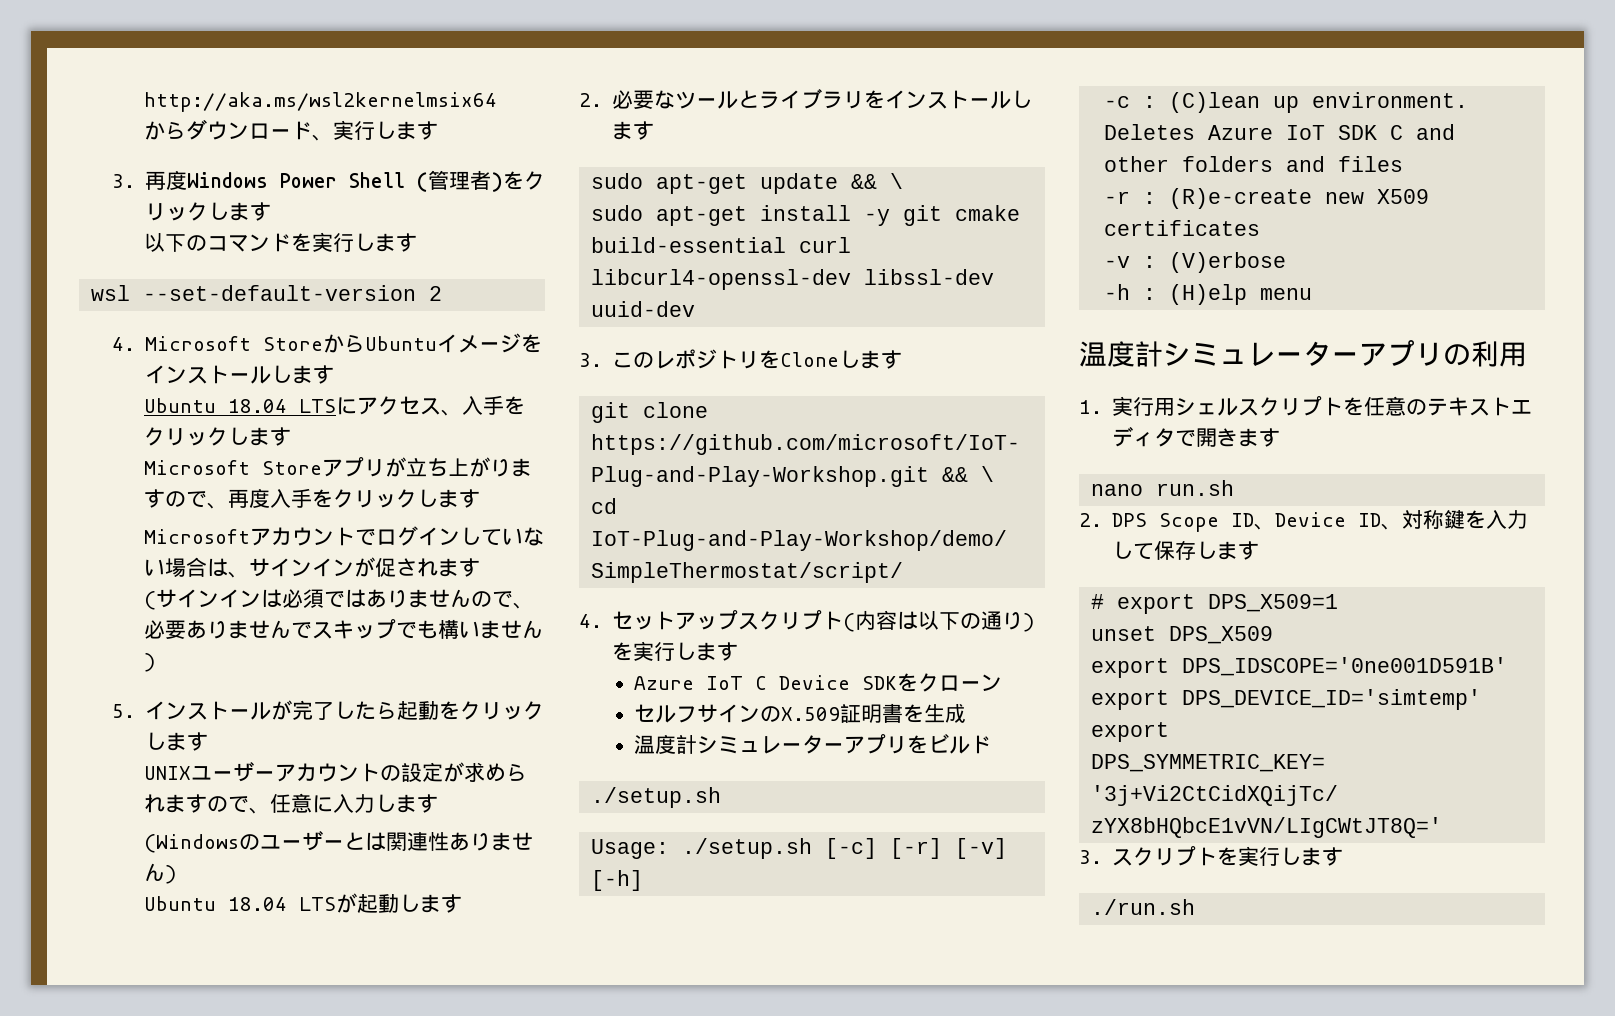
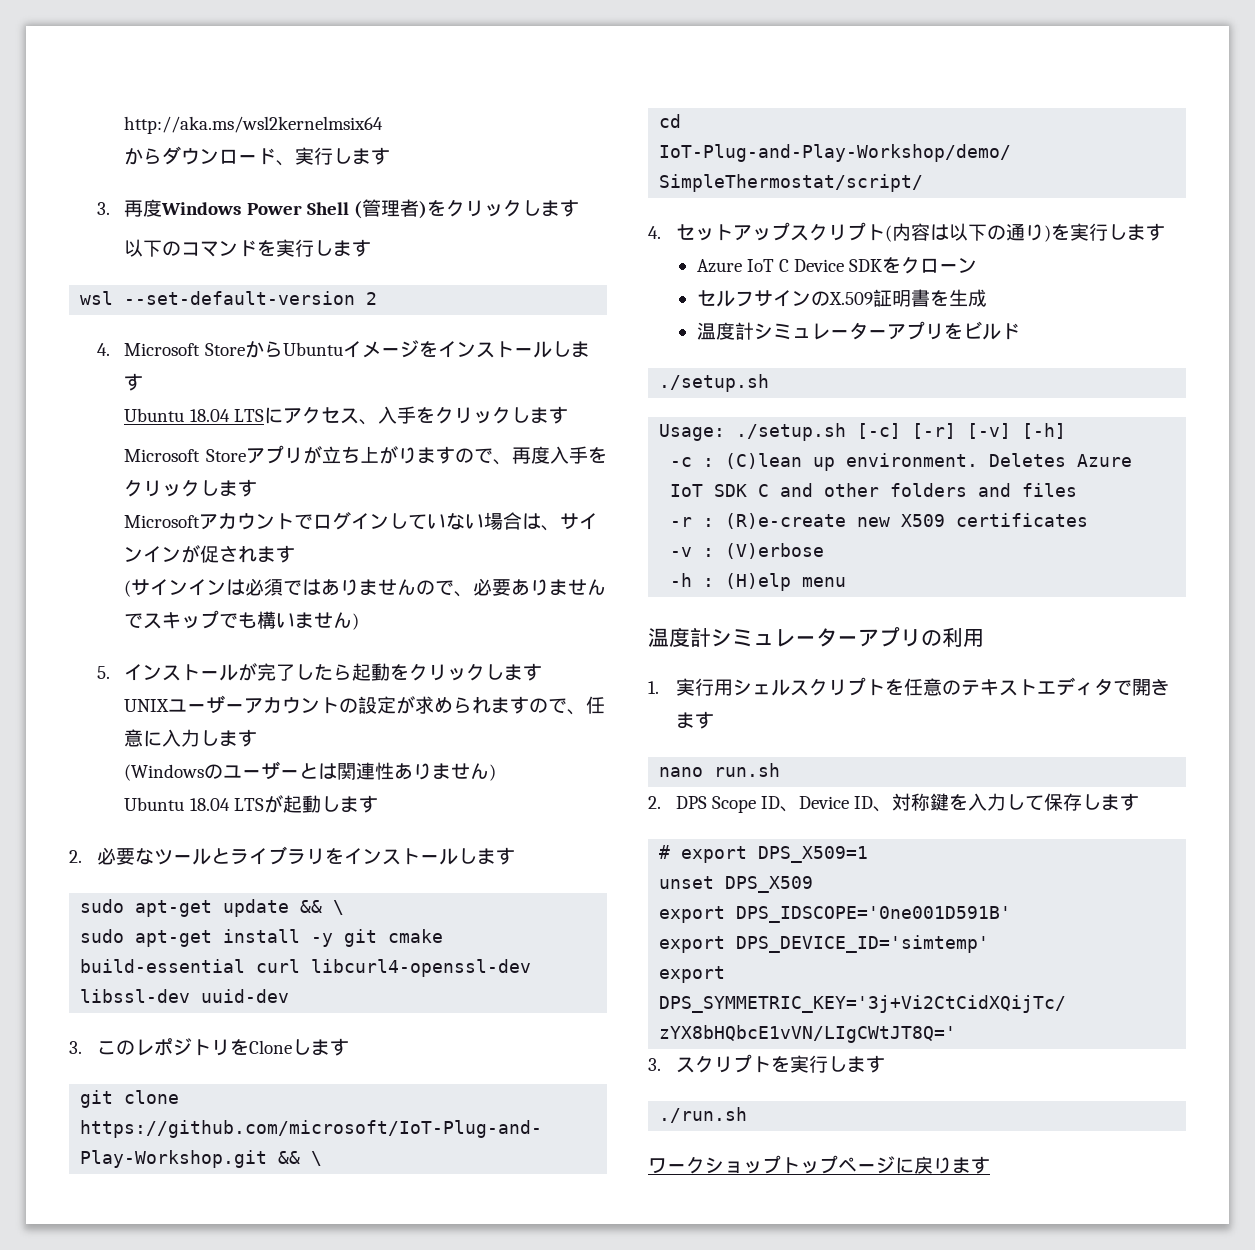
(1196, 907) none -> [648,1155,990,1174] // ワークショップトップページに戻ります

